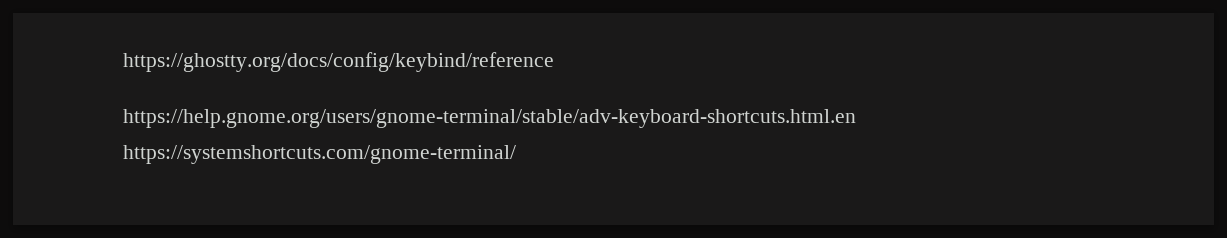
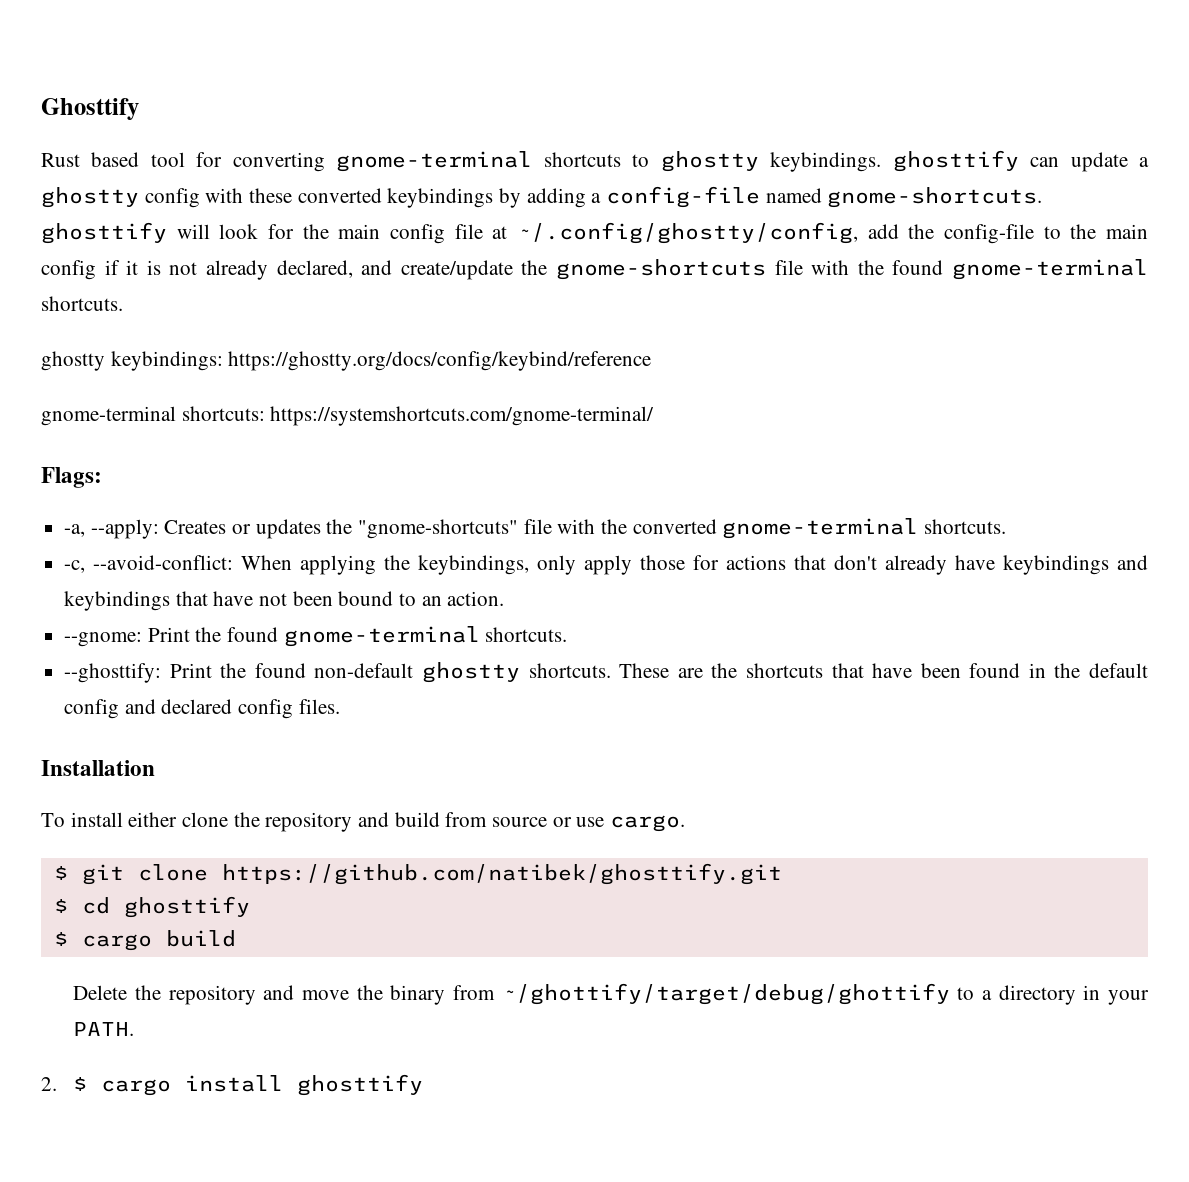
(123, 62) none -> [41,98,139,120] [41,150,1149,172] [41,186,1043,208] [41,222,1148,244] [41,259,1149,280] [41,296,123,311] [41,351,223,371] Ghosttify // Rust based tool for converting gnome-terminal shortcuts to ghostty keybindings. ghosttify can update a ghostty config with these converted keybindings by adding a config-file named gnome-shortcuts. ghosttify will look for the main config file at ~/.config/ghostty/config, add the config-file to the main config if it is not already declared, and create/update the gnome-shortcuts file with the found gnome-terminal shortcuts. // ghostty keybindings:
[123,109,856,128] https://help.gnome.org/users/gnome-terminal/stable/adv-keyboard-shortcuts.html.en -> [41,406,265,426] gnome-terminal shortcuts:
(516, 154) none -> [41,467,102,488] [64,518,1007,539] [64,555,1148,575] [64,591,505,611] [64,626,568,647] [64,662,1149,683] [64,699,340,719] [41,760,155,776] [41,812,686,832] [53,863,782,885] [53,896,250,918] [53,930,236,951] [73,983,1149,1005] [73,1022,135,1036] [41,1074,424,1096] // Flags: // -a, --apply: Creates or updates the "gnome-shortcuts" file with the converted gnome-terminal shortcuts. // -c, --avoid-conflict: When applying the keybindings, only apply those for actions that don't already have keybindings and keybindings that have not been bound to an action. // --gnome: Print the found gnome-terminal shortcuts. // --ghosttify: Print the found non-default ghostty shortcuts. These are the shortcuts that have been found in the default config and declared config files. // Installation // To install either clone the repository and build from source or use cargo. // $ git clone https://github.com/natibek/ghosttify.git // $ cd ghosttify // $ cargo build // Delete the repository and move the binary from ~/ghottify/target/debug/ghottify to a directory in your PATH. // 2. $ cargo install ghosttify

